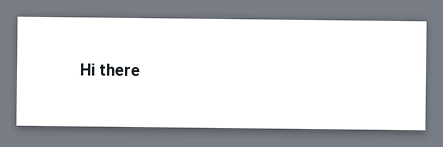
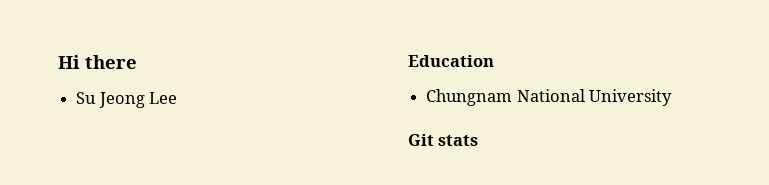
(142, 70) none -> [76,92,178,108] [408,55,494,67] [426,89,673,106] [408,134,479,146] // Su Jeong Lee // Education // Chungnam National University // Git stats

